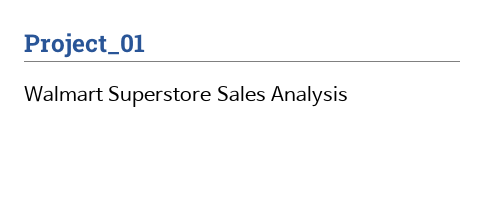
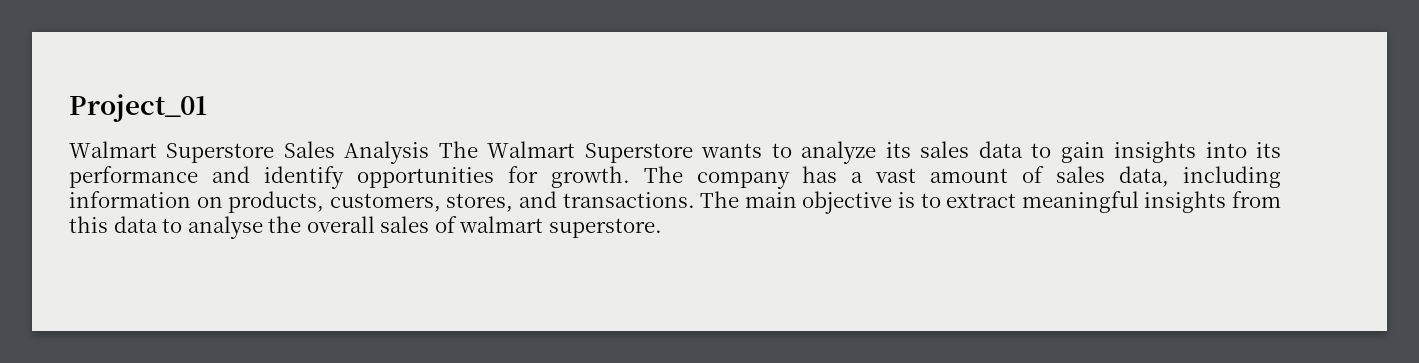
(348, 96) none -> [438,141,1282,164] [69,166,1282,189] [69,191,1281,214] [69,216,662,239] The Walmart Superstore wants to analyze its sales data to gain insights into its performance and identify opportunities for growth. The company has a vast amount of sales data, including information on products, customers, stores, and transactions. The main objective is to extract meaningful insights from this data to analyse the overall sales of walmart superstore.

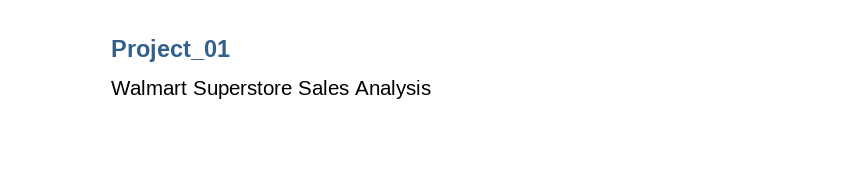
[438,141,1282,164] [69,166,1282,189] [69,191,1281,214] [69,216,662,239] The Walmart Superstore wants to analyze its sales data to gain insights into its performance and identify opportunities for growth. The company has a vast amount of sales data, including information on products, customers, stores, and transactions. The main objective is to extract meaningful insights from this data to analyse the overall sales of walmart superstore. -> (431, 89) none

